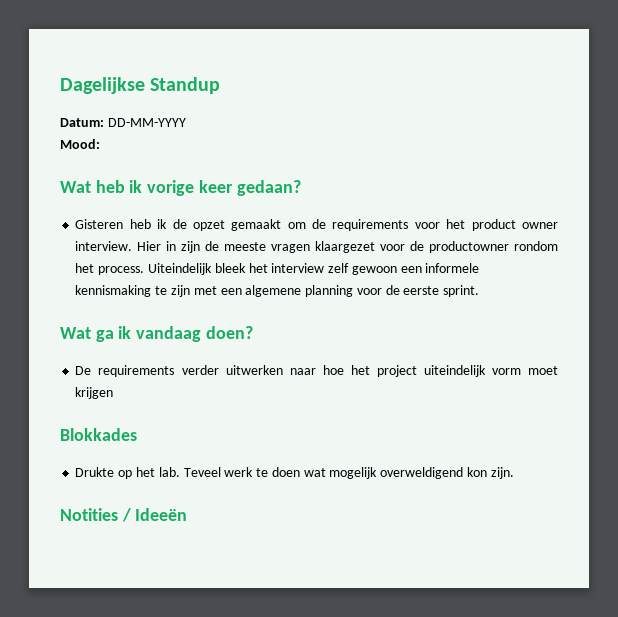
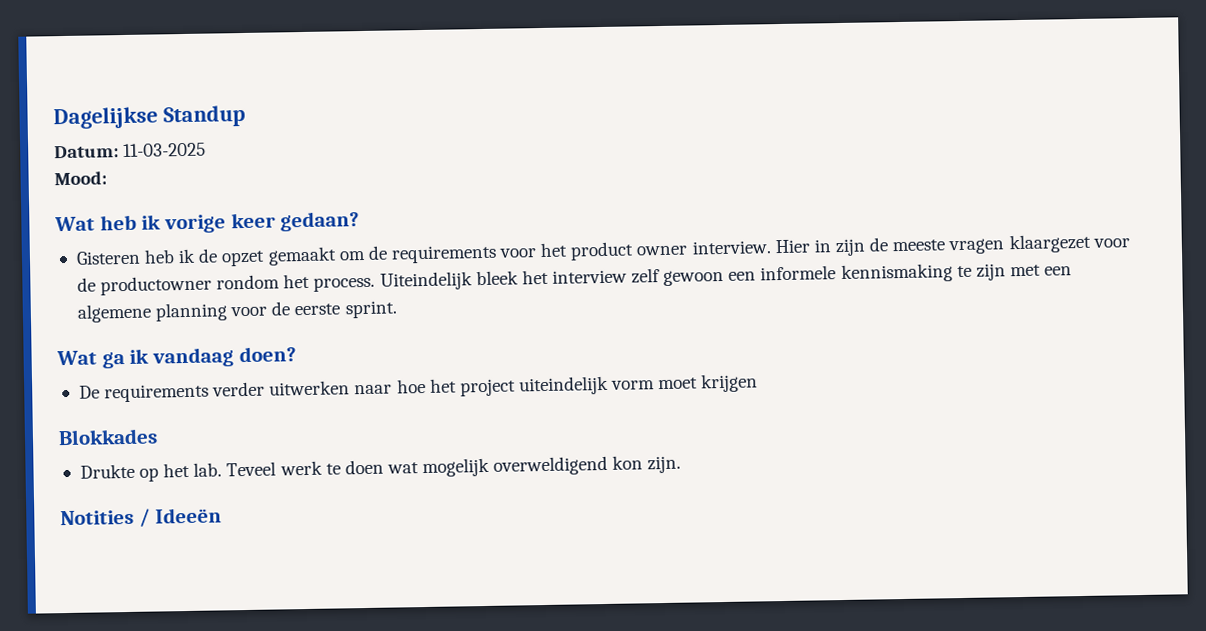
[107,118,186,127] DD-MM-YYYY -> [123,142,207,158] 11-03-2025

